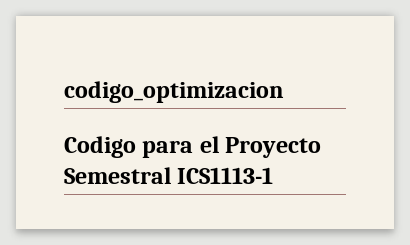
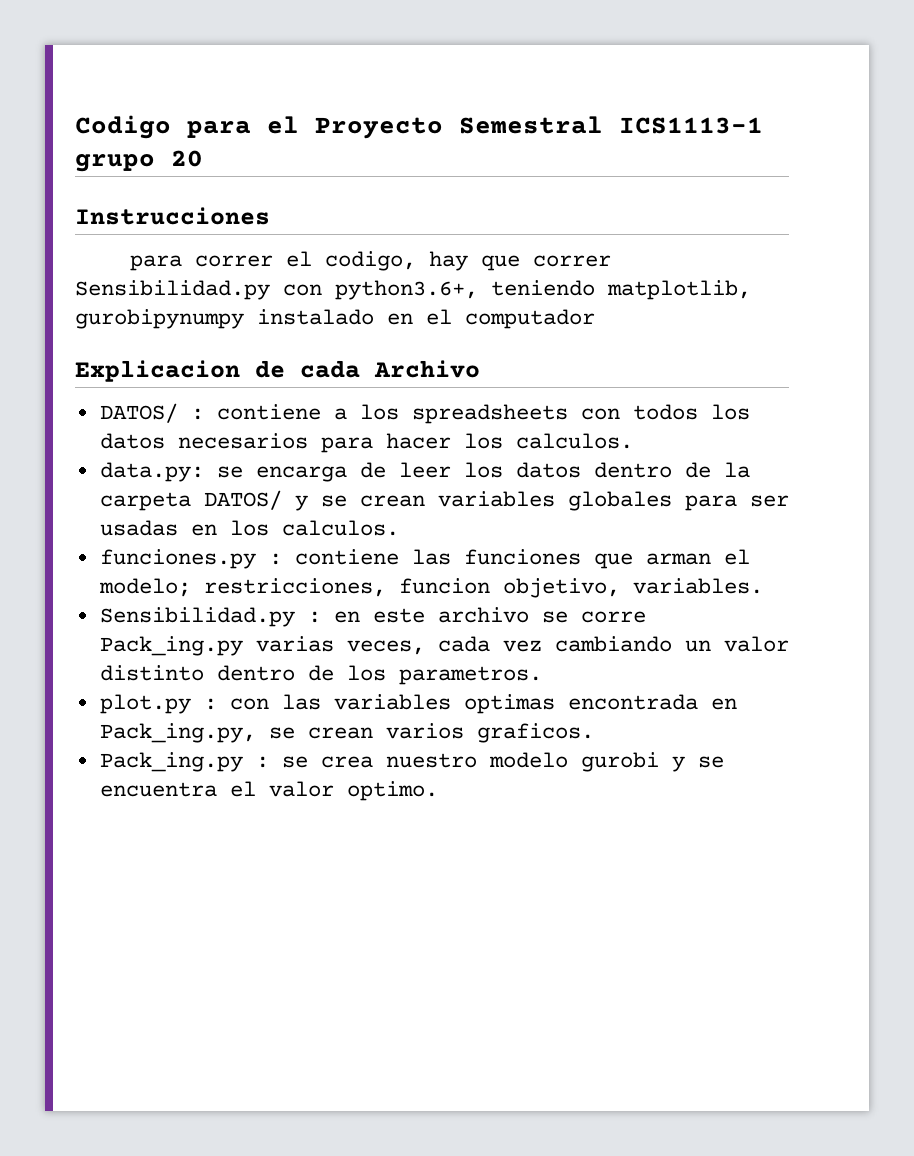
[64,81,284,103] codigo_optimizacion // -> (75, 127) none
(274, 175) none -> [75,150,203,172] [75,207,270,225] [129,251,611,271] [75,280,751,300] [75,309,595,329] [75,360,480,382] [99,403,750,424] [99,433,633,453] [99,462,750,482] [99,490,789,511] [99,520,399,536] [99,549,750,569] [98,578,763,598] [99,607,646,627] [99,636,789,656] [99,665,542,685] [99,694,737,714] [99,723,594,743] [99,752,724,772] [99,781,438,801] grupo 20 // Instrucciones // para correr el codigo, hay que correr Sensibilidad.py con python3.6+, teniendo matplotlib, gurobipynumpy instalado en el computador // Explicacion de cada Archivo // DATOS/ : contiene a los spreadsheets con todos los datos necesarios para hacer los calculos. // data.py: se encarga de leer los datos dentro de la carpeta DATOS/ y se crean variables globales para ser usadas en los calculos. // funciones.py : contiene las funciones que arman el modelo; restricciones, funcion objetivo, variables. // Sensibilidad.py : en este archivo se corre Pack_ing.py varias veces, cada vez cambiando un valor distinto dentro de los parametros. // plot.py : con las variables optimas encontrada en Pack_ing.py, se crean varios graficos. // Pack_ing.py : se crea nuestro modelo gurobi y se encuentra el valor optimo.

